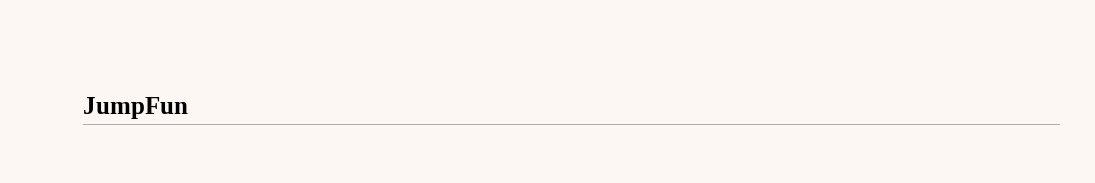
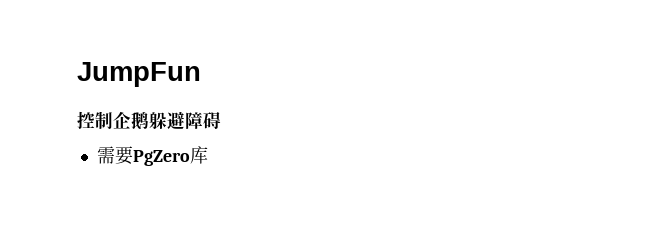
(188, 108) none -> [77,111,221,130] [96,146,208,166] // 控制企鹅躲避障碍 // 需要PgZero库

